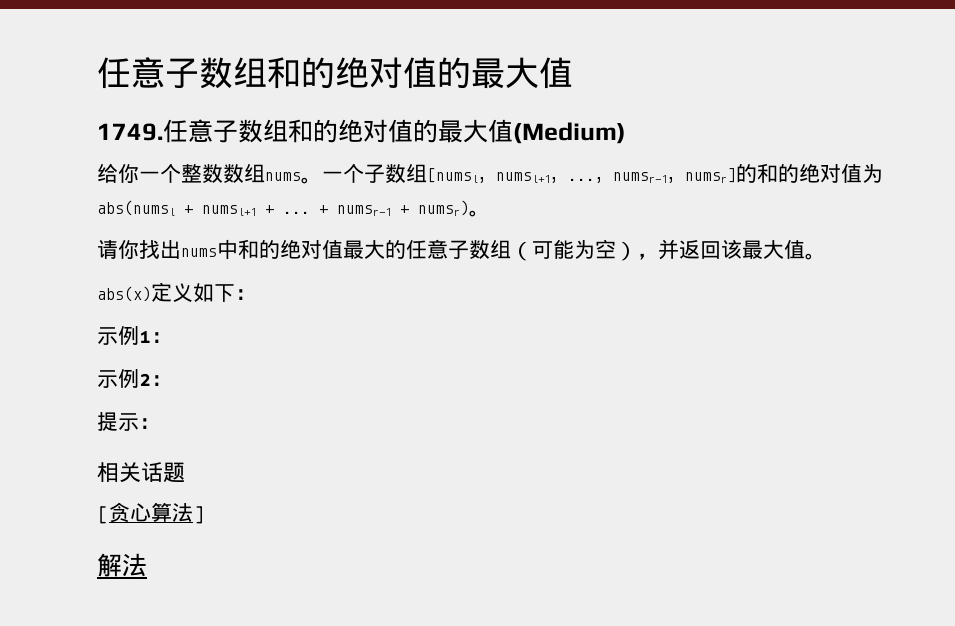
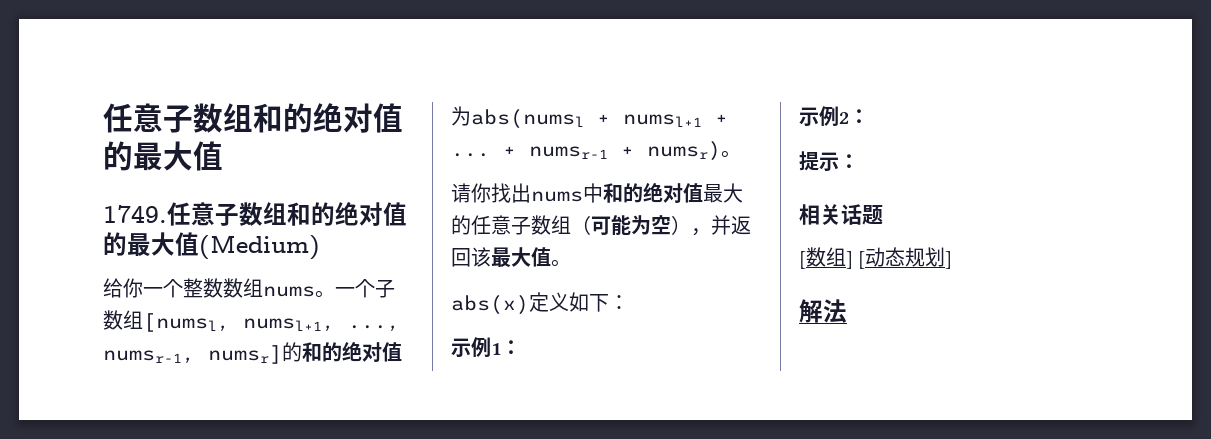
[109,502,193,523] 贪心算法 -> [806,247,946,269] 数组] [动态规划

